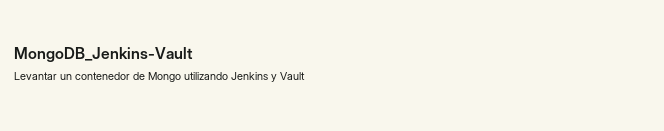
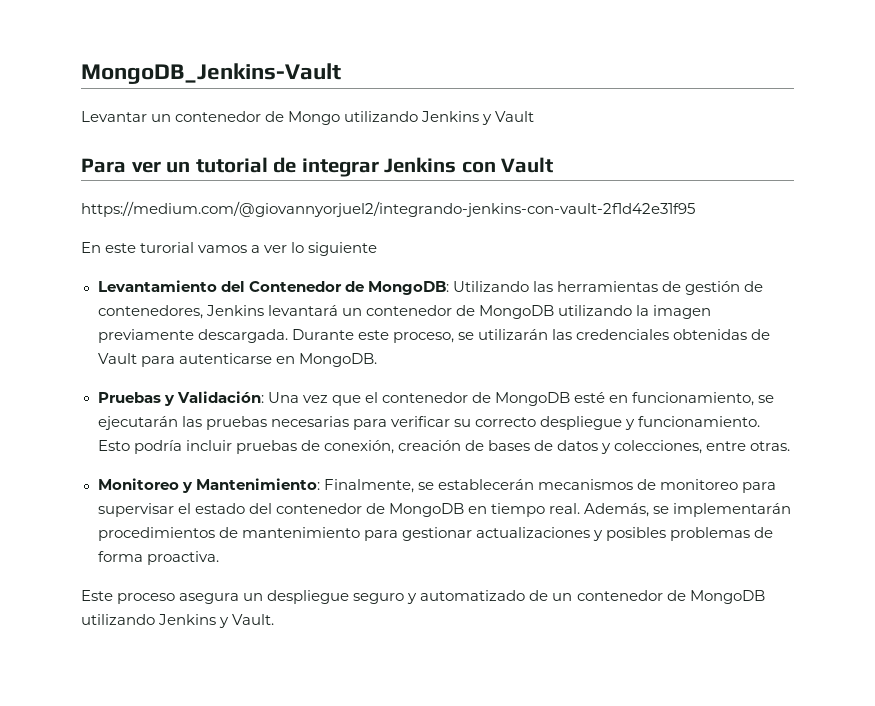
(305, 76) none -> [81,157,554,177] [81,201,695,217] [81,242,378,256] [97,280,763,295] [97,305,711,319] [97,329,770,343] [97,353,377,367] [97,391,775,406] [97,416,760,430] [97,440,791,454] [97,478,776,493] [97,503,792,517] [97,527,773,541] [97,551,219,565] [81,590,765,604] [81,614,275,628] // Para ver un tutorial de integrar Jenkins con Vault // https://medium.com/@giovannyorjuel2/integrando-jenkins-con-vault-2f1d42e31f95 // En este turorial vamos a ver lo siguiente // Levantamiento del Contenedor de MongoDB: Utilizando las herramientas de gestión de contenedores, Jenkins levantará un contenedor de MongoDB utilizando la imagen previamente descargada. Durante este proceso, se utilizarán las credenciales obtenidas de Vault para autenticarse en MongoDB. // Pruebas y Validación: Una vez que el contenedor de MongoDB esté en funcionamiento, se ejecutarán las pruebas necesarias para verificar su correcto despliegue y funcionamiento. Esto podría incluir pruebas de conexión, creación de bases de datos y colecciones, entre otras. // Monitoreo y Mantenimiento: Finalmente, se establecerán mecanismos de monitoreo para supervisar el estado del contenedor de MongoDB en tiempo real. Además, se implementarán procedimientos de mantenimiento para gestionar actualizaciones y posibles problemas de forma proactiva. // Este proceso asegura un despliegue seguro y automatizado de un contenedor de MongoDB utilizando Jenkins y Vault.

